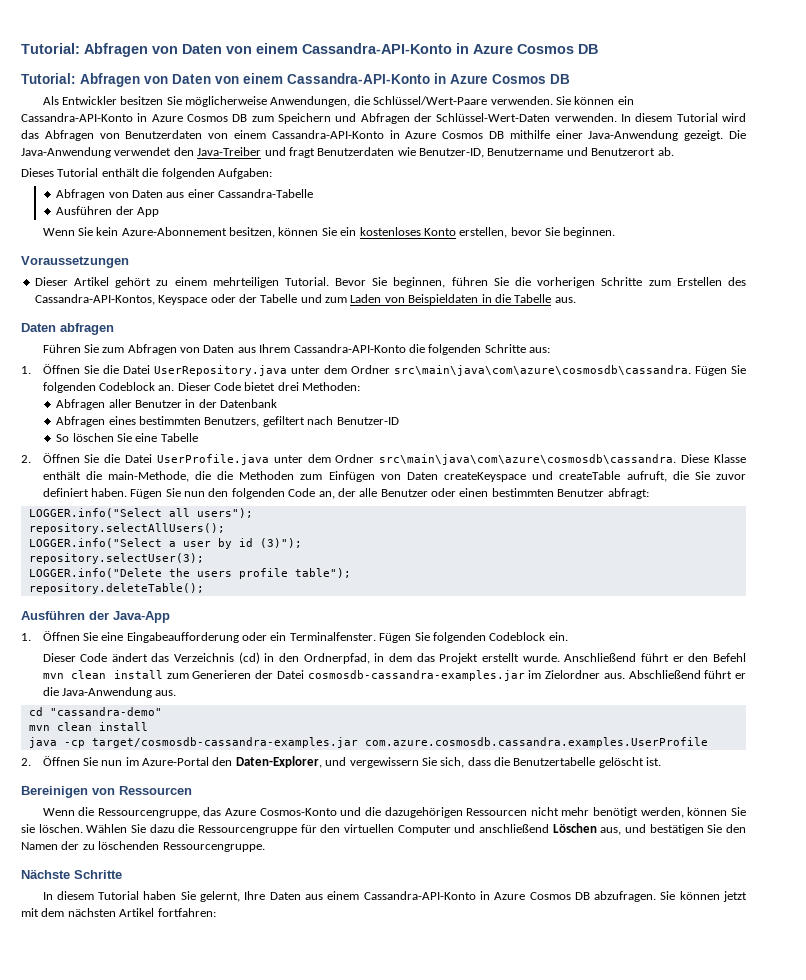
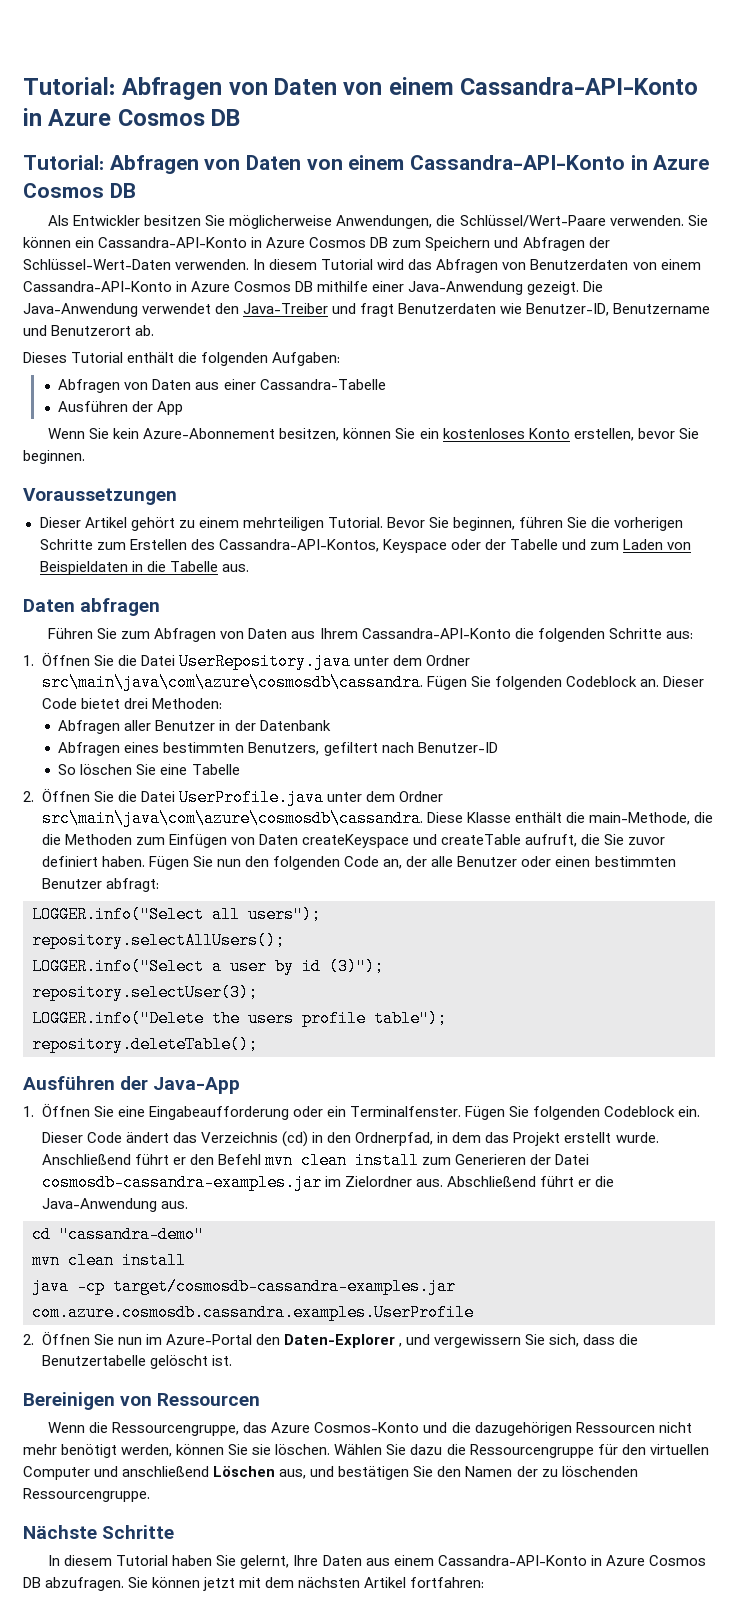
[235,756,322,768] Daten-Explorer, -> [284,1334,403,1348] Daten-Explorer ,

